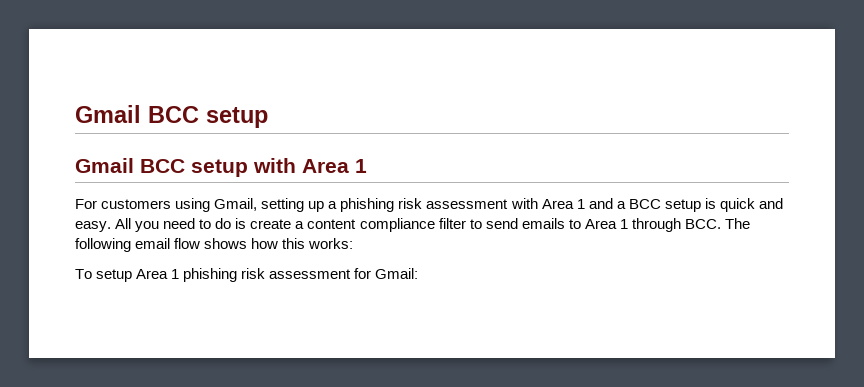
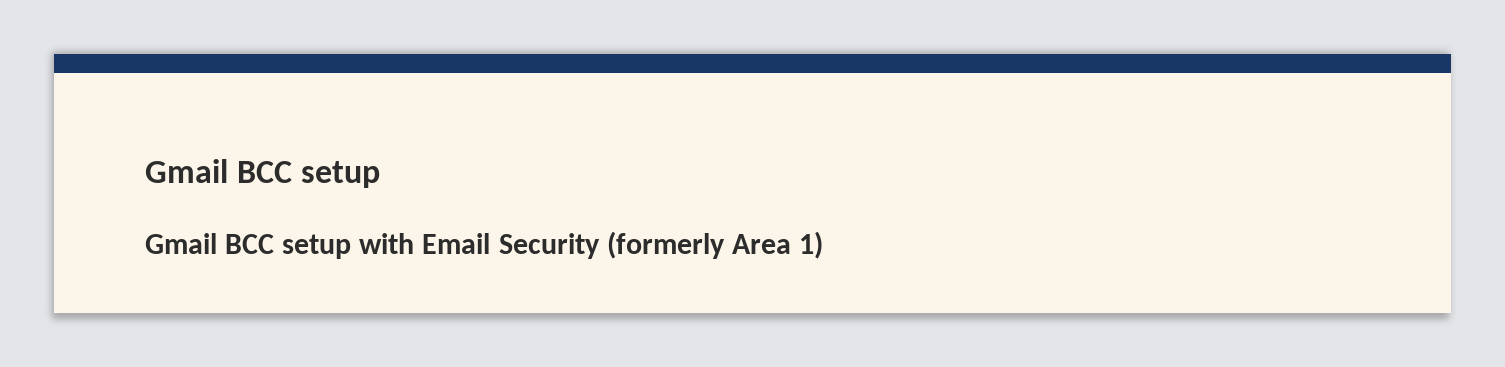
[302,159,367,173] [75,198,783,212] [75,218,750,232] [75,238,354,252] [75,268,419,282] Area 1 // For customers using Gmail, setting up a phishing risk assessment with Area 1 and a BCC setup is quick and easy. All you need to do is create a content compliance filter to send emails to Area 1 through BCC. The following email flow shows how this works: // To setup Area 1 phishing risk assessment for Gmail: -> [422,231,823,259] Email Security (formerly Area 1)

